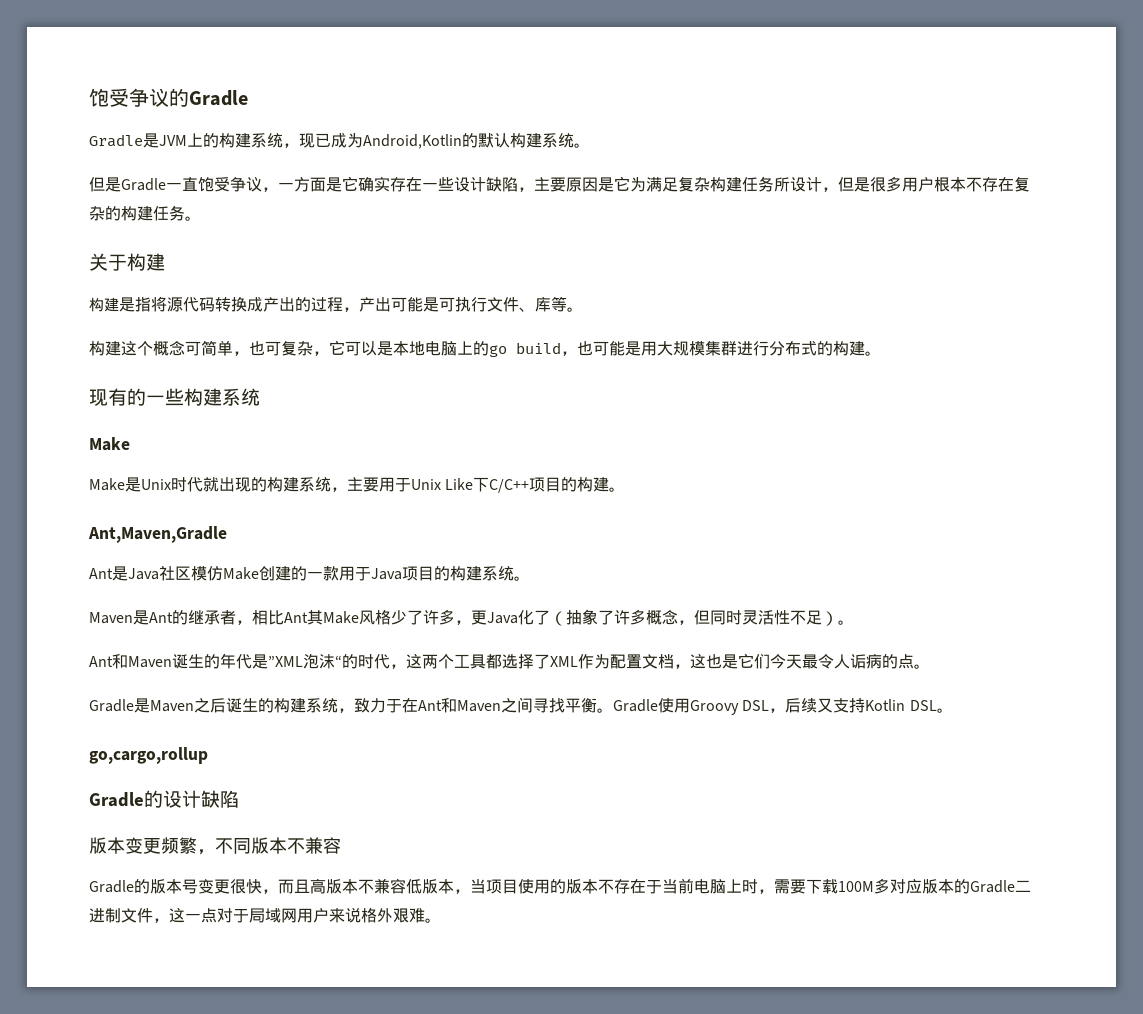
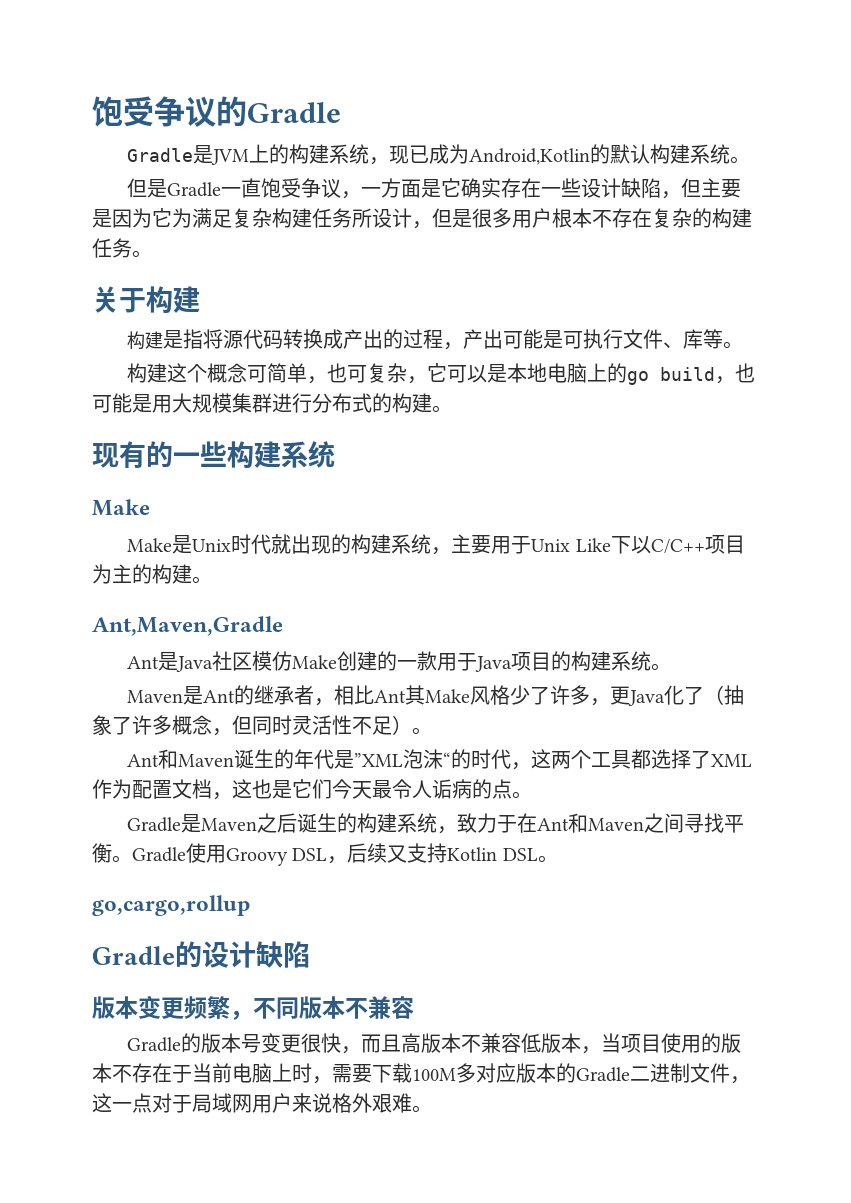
[534,177,614,192] 主要原因是 -> [681,178,742,198] [92,208,152,228] 但主要是因为
(490, 484) none -> [630,536,651,554] 以
(562, 484) none -> [92,564,132,584] 为主

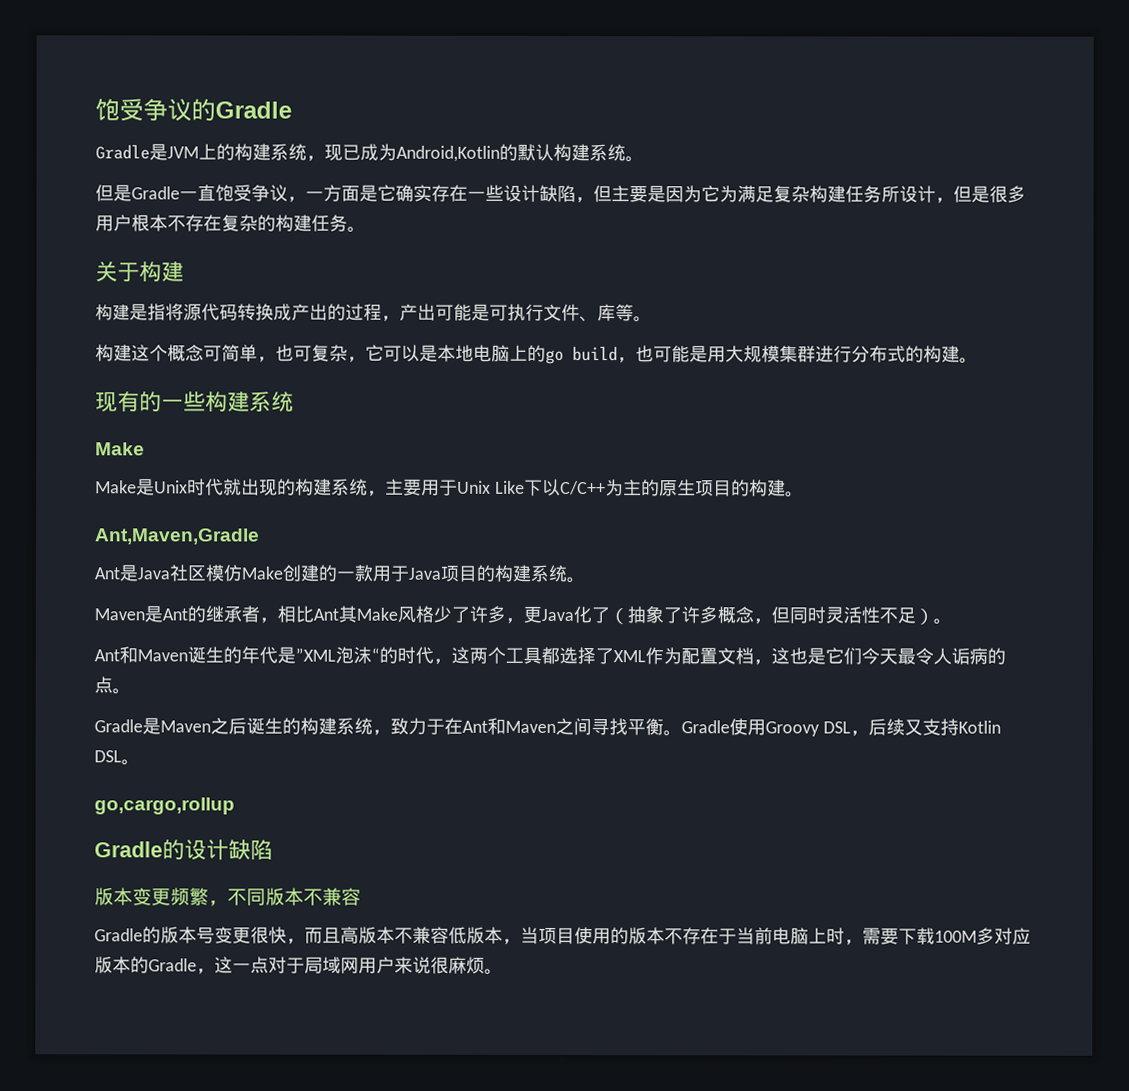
[704,535,745,554] [92,564,132,584] 项目为主 -> [604,479,732,497] 为主的原生项目
[630,1063,730,1083] 二进制文件 -> (197, 965) none
[332,1093,412,1113] 格外艰难 -> [430,956,485,974] 很麻烦

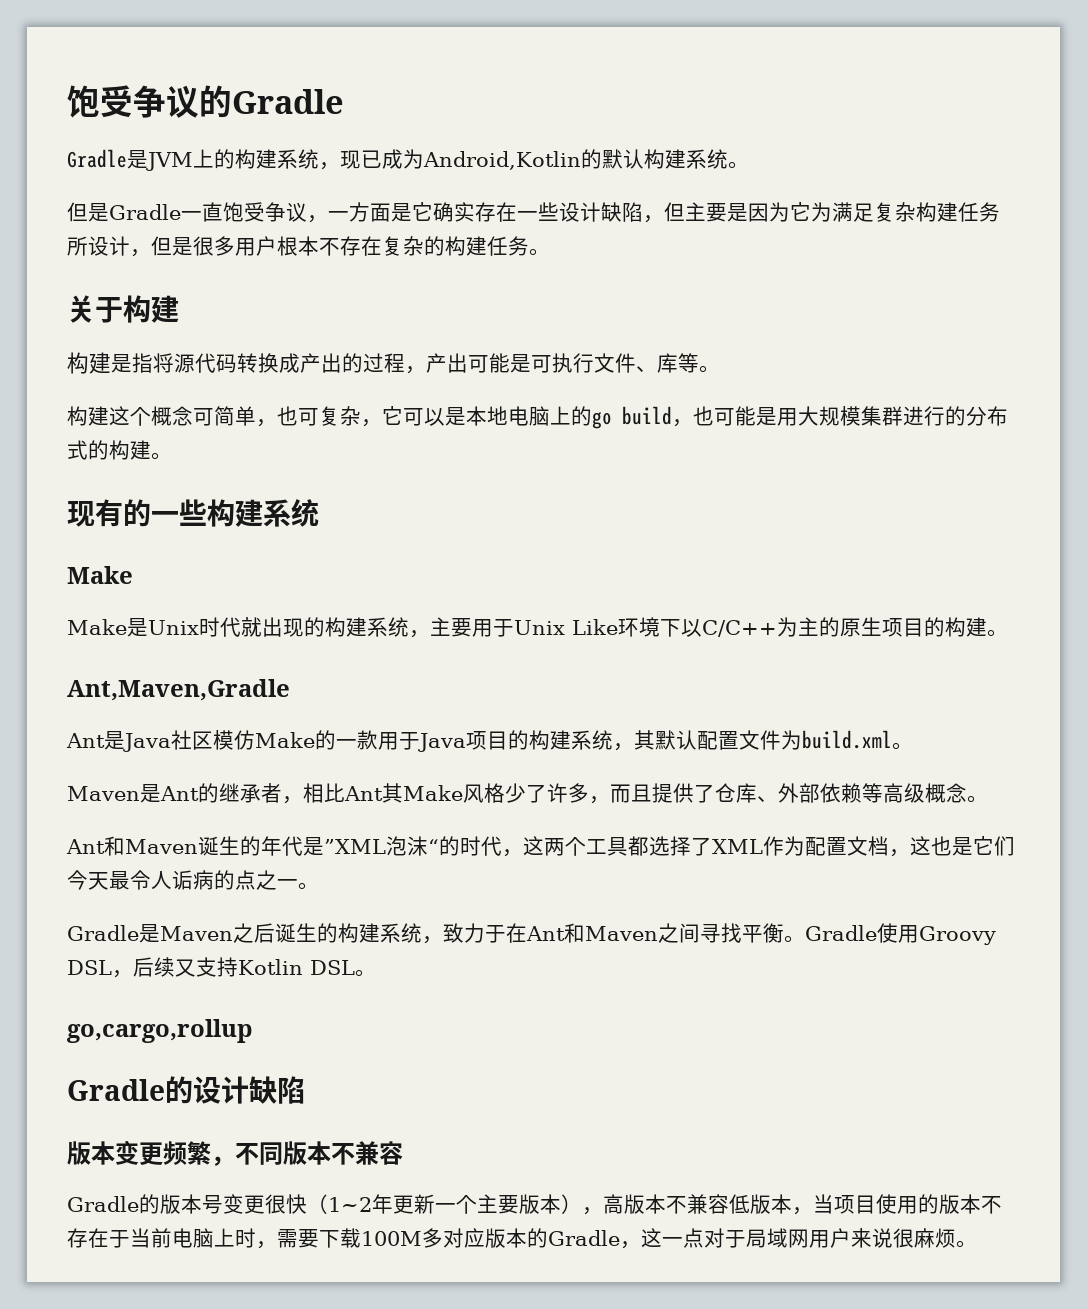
(852, 354) none -> [945,406,966,426] 的
(525, 487) none -> [618,617,660,637] 环境
[282,564,319,582] 创建 -> (315, 740) none
(567, 573) none -> [613,730,892,751] ，其默认配置文件为build.xml
[523,606,934,625] 更Java化了（抽象了许多概念，但同时灵活性不足） -> [610,783,967,803] 而且提供了仓库、外部依赖等高级概念
(113, 685) none -> [256,870,298,890] 之一
[286,927,341,945] ，而且 -> [307,1194,603,1215] （1~2年更新一个主要版本），

